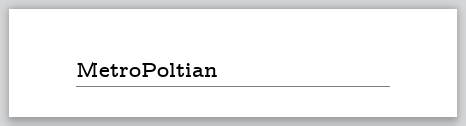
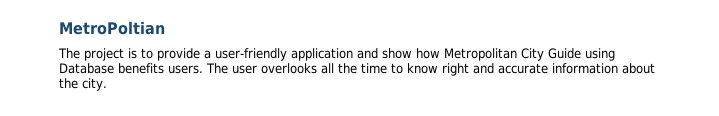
(218, 69) none -> [58,48,615,61] [59,63,655,76] [59,78,107,91] // The project is to provide a user-friendly application and show how Metropolitan City Guide using Database benefits users. The user overlooks all the time to know right and accurate information about the city.

